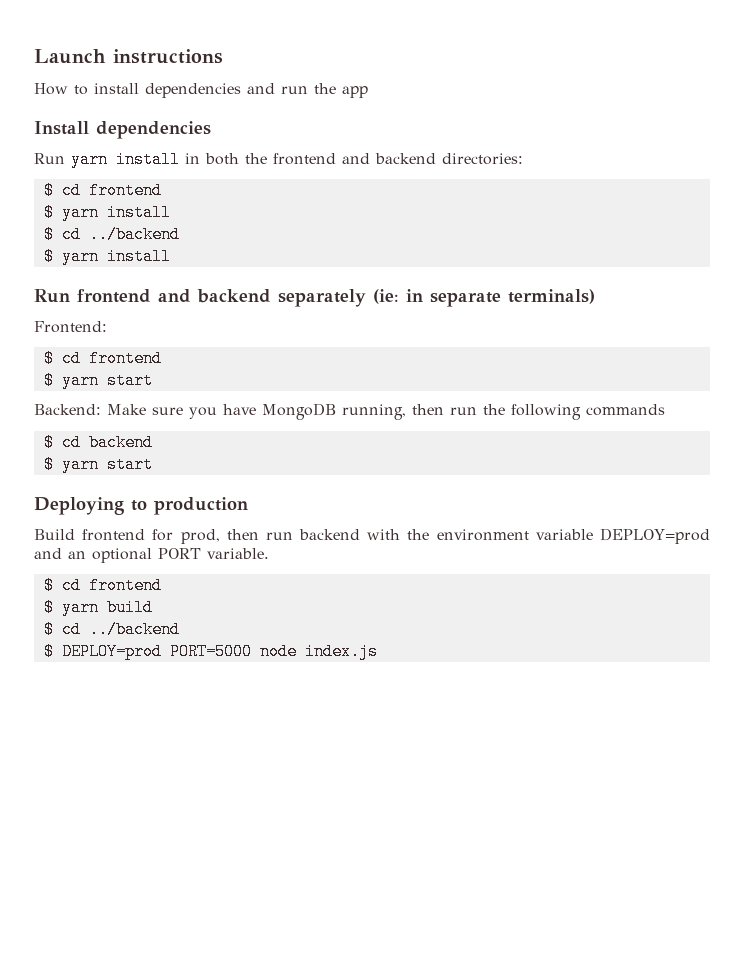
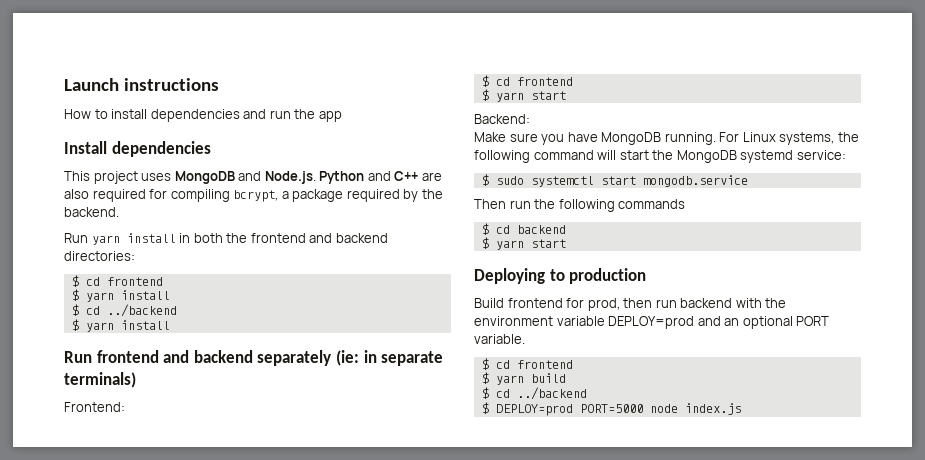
(211, 130) none -> [64,171,442,184] [64,189,443,202] [64,207,119,217] // This project uses MongoDB and Node.js. Python and C++ are also required for compiling bcrypt, a package required by the backend.
(101, 409) none -> (530, 119) //
[342,404,444,420] running, then -> [664,132,859,145] [474,150,846,163] [481,174,748,187] [474,199,506,209] running. For Linux systems, the following command will start the MongoDB systemd service: // $ sudo systemctl start mongodb.service // Then

